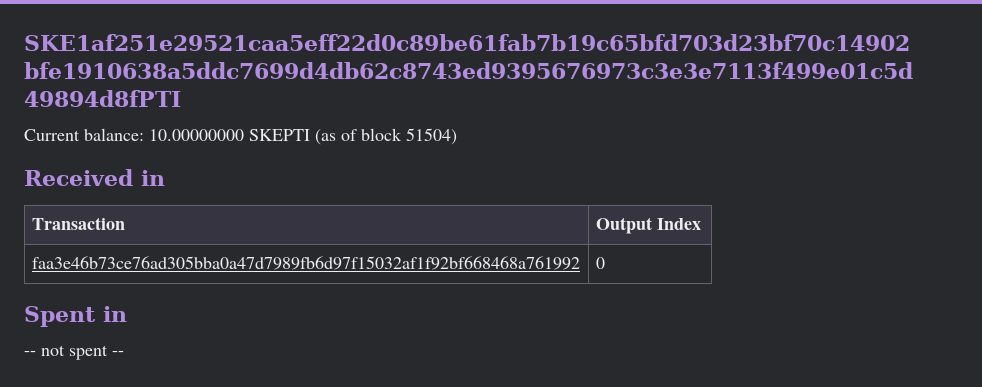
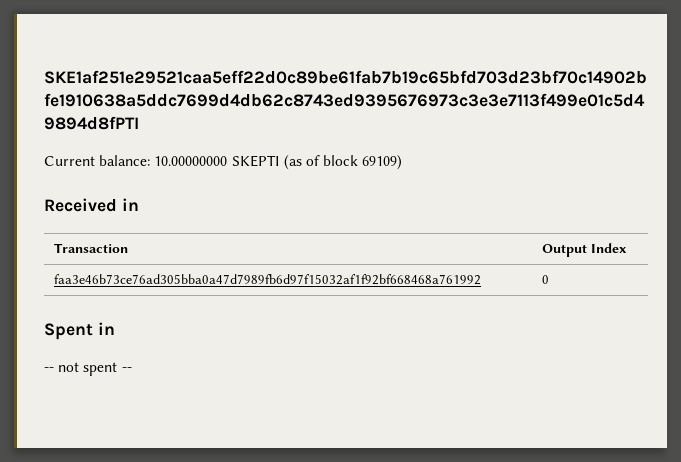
[406,128,457,145] 51504) -> [362,155,403,170] 69109)

